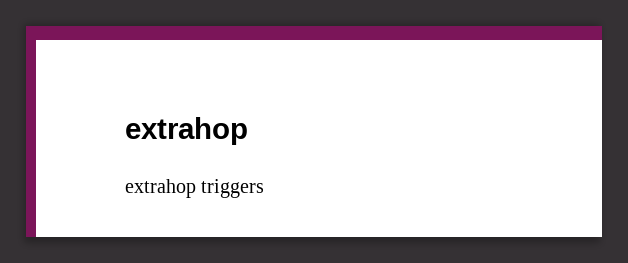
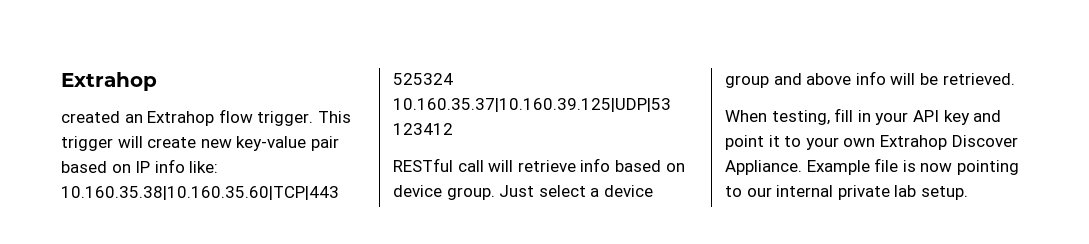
[125,117,248,145] [125,179,265,198] extrahop // extrahop triggers -> [61,72,157,91] [61,109,351,126] [61,136,339,151] [61,159,219,173] [61,186,339,200] [393,73,453,85] [393,98,671,112] [393,123,453,135] [393,158,685,172] [393,185,653,200] [725,71,1015,88] [725,108,1002,125] [725,135,1018,150] [725,158,1019,175] [725,185,968,200] Extrahop // created an Extrahop flow trigger. This trigger will create new key-value pair based on IP info like: 10.160.35.38|10.160.35.60|TCP|443 525324 10.160.35.37|10.160.39.125|UDP|53 123412 // RESTful call will retrieve info based on device group. Just select a device group and above info will be retrieved. // When testing, fill in your API key and point it to your own Extrahop Discover Appliance. Example file is now pointing to our internal private lab setup.

